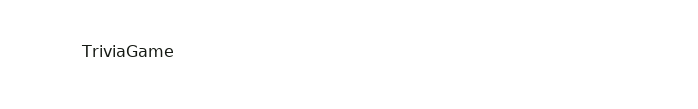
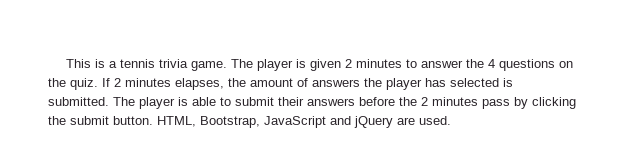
[81,45,174,57] TriviaGame -> [66,59,574,71] [48,78,513,90] [48,97,576,109] [48,116,451,128] This is a tennis trivia game. The player is given 2 minutes to answer the 4 questions on the quiz. If 2 minutes elapses, the amount of answers the player has selected is submitted. The player is able to submit their answers before the 2 minutes pass by clicking the submit button. HTML, Bootstrap, JavaScript and jQuery are used.

